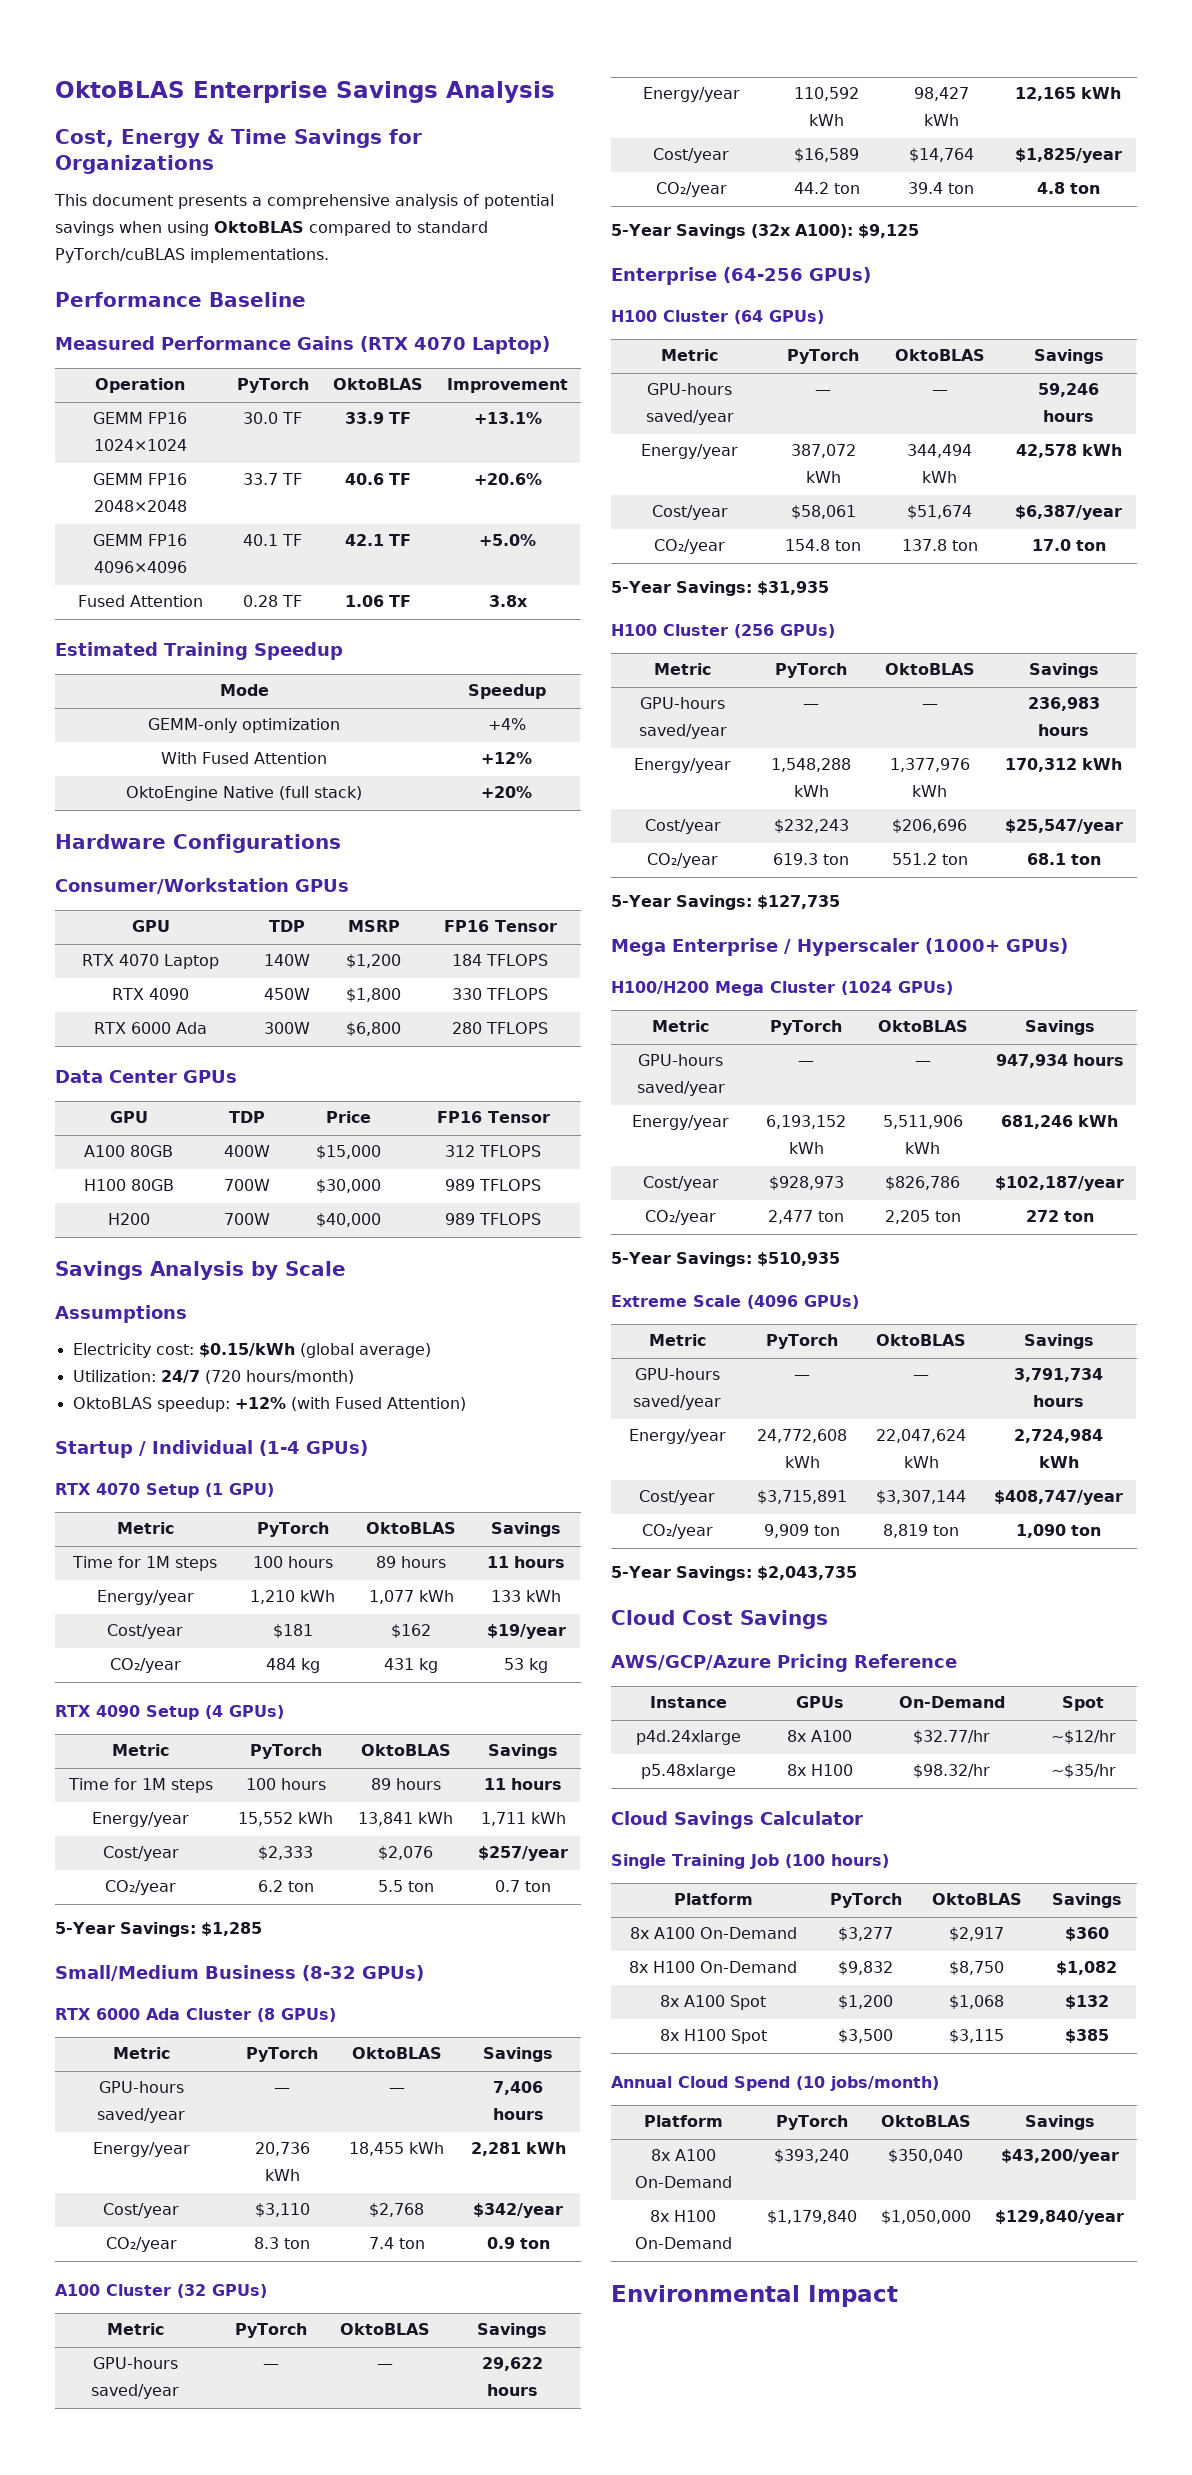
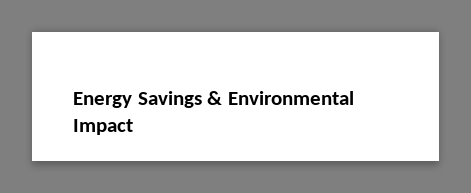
[55,81,555,103] [55,129,422,148] [55,155,214,174] [54,194,554,209] [55,221,488,236] [55,248,329,263] [55,292,306,307] [55,336,550,354] [95,378,185,393] [236,378,309,393] [332,378,423,390] [447,378,568,393] [93,412,187,424] [93,439,187,451] [243,412,302,424] [344,412,411,424] [473,412,542,424] [93,473,187,485] [93,500,187,512] [243,473,302,485] [344,473,411,485] [473,473,542,485] [93,534,187,546] [93,561,187,573] [243,534,302,546] [344,534,411,546] [479,534,536,546] [77,595,203,607] [243,595,302,607] [344,595,411,607] [488,595,528,607] [55,642,343,660] [219,684,269,696] [467,684,546,699] [148,718,340,733] [487,718,526,730] [161,752,327,764] [481,752,532,764] [126,786,362,801] [481,786,532,798] [55,834,341,853] [55,878,349,894] [131,920,170,932] [268,920,305,932] [347,920,400,932] [443,920,557,932] [82,954,219,969] [263,954,310,966] [346,954,402,968] [452,954,548,966] [112,988,189,1000] [263,988,310,1000] [346,988,402,1002] [452,988,548,1000] [94,1022,207,1034] [263,1022,310,1034] [346,1022,402,1036] [452,1022,548,1034] [55,1070,237,1083] [109,1111,148,1123] [228,1111,265,1123] [326,1111,372,1123] [436,1111,550,1123] [84,1145,173,1157] [223,1145,270,1157] [316,1145,381,1159] [445,1145,541,1157] [83,1179,174,1191] [223,1179,270,1191] [316,1179,381,1193] [445,1179,541,1191] [107,1213,150,1225] [223,1213,270,1225] [316,1213,381,1227] [445,1213,541,1225] [55,1261,346,1280] [55,1305,187,1323] [72,1343,431,1358] [72,1370,354,1384] [72,1397,466,1412] [55,1440,368,1458] [55,1483,274,1498] [116,1522,174,1534] [256,1522,329,1537] [366,1522,457,1534] [491,1522,561,1537] [72,1556,217,1571] [252,1556,333,1568] [376,1556,447,1568] [487,1556,565,1568] [96,1590,194,1605] [250,1590,335,1604] [368,1590,454,1604] [491,1590,561,1602] [107,1624,183,1639] [272,1624,313,1638] [391,1624,432,1638] [486,1624,566,1639] [109,1658,181,1673] [265,1658,320,1673] [384,1658,439,1673] [504,1658,548,1673] [55,1705,284,1720] [112,1744,169,1756] [249,1744,322,1759] [360,1744,451,1756] [488,1744,558,1759] [67,1778,213,1793] [245,1778,326,1790] [370,1778,441,1790] [484,1778,562,1790] [92,1812,189,1827] [238,1812,333,1826] [358,1812,454,1826] [480,1812,566,1826] [102,1846,179,1861] [258,1846,313,1860] [378,1846,434,1860] [478,1846,568,1861] [105,1880,176,1895] [257,1880,314,1892] [377,1880,434,1892] [495,1880,551,1892] [55,1922,262,1937] [55,1965,424,1981] [55,2008,336,2022] [112,2047,170,2059] [246,2047,319,2062] [351,2047,442,2059] [483,2047,553,2062] [98,2081,184,2093] [97,2108,185,2123] [274,2088,290,2093] [388,2088,405,2093] [493,2081,543,2095] [492,2108,544,2120] [92,2142,190,2157] [254,2142,310,2156] [264,2169,300,2181] [349,2142,445,2156] [470,2142,566,2156] [103,2203,179,2218] [254,2203,310,2217] [369,2203,425,2217] [473,2203,563,2218] [105,2237,177,2252] [254,2237,310,2249] [368,2237,425,2249] [486,2237,550,2249] [55,2284,267,2298] [106,2323,164,2335] [234,2323,307,2338] [340,2323,431,2335] [477,2323,547,2338] [92,2357,178,2369] [91,2384,179,2399] [262,2364,279,2369] [377,2364,394,2369] [481,2357,543,2371] [486,2384,538,2396] [642,87,740,102] [794,87,859,101] [809,114,844,126] [913,87,969,101] [923,114,959,126] [1015,87,1121,101] [653,148,729,163] [794,148,859,162] [908,148,974,162] [1014,148,1122,163] [655,182,727,197] [793,182,860,194] [908,182,974,194] [1036,182,1100,194] [611,224,919,239] [611,267,871,285] [611,310,824,324] [661,349,718,361] [787,349,860,364] [894,349,985,361] [1033,349,1104,364] [647,383,732,395] [645,410,734,425] [815,390,831,395] [931,390,948,395] [1038,383,1099,397] [1043,410,1094,422] [641,444,738,459] [790,444,856,458] [805,471,841,483] [907,444,972,458] [922,471,957,483] [1015,444,1122,458] [651,505,728,520] [790,505,856,519] [907,505,972,519] [1015,505,1122,520] [654,539,725,554] [785,539,861,551] [901,539,978,551] [1031,539,1106,551] [611,581,829,596] [611,624,835,638] [654,663,711,675] [775,663,848,678] [884,663,975,675] [1028,663,1099,678] [640,697,725,709] [638,724,727,739] [803,704,819,709] [921,704,938,709] [1027,697,1100,711] [1038,724,1089,736] [634,758,731,773] [771,758,851,772] [793,785,829,797] [889,758,970,772] [912,785,947,797] [1005,758,1122,772] [644,819,721,834] [773,819,849,833] [892,819,967,833] [1004,819,1123,834] [647,853,718,868] [773,853,849,865] [891,853,968,865] [1026,853,1101,865] [611,895,840,910] [611,938,1068,956] [611,981,953,996] [652,1020,709,1032] [770,1020,843,1035] [877,1020,968,1032] [1024,1020,1095,1035] [638,1054,723,1066] [636,1081,725,1096] [798,1061,814,1066] [914,1061,931,1066] [995,1054,1124,1068] [632,1115,729,1130] [766,1115,846,1129] [788,1142,824,1154] [882,1115,963,1129] [905,1142,940,1154] [1001,1115,1118,1129] [642,1176,719,1191] [768,1176,844,1190] [885,1176,960,1190] [995,1176,1124,1191] [645,1210,716,1225] [768,1210,844,1224] [884,1210,961,1224] [1025,1210,1094,1222] [611,1252,840,1267] [611,1295,859,1309] [648,1334,706,1346] [766,1334,839,1349] [876,1334,966,1346] [1023,1334,1094,1349] [634,1368,720,1380] [633,1395,721,1410] [794,1375,810,1380] [913,1375,929,1380] [1014,1368,1103,1382] [1033,1395,1084,1407] [628,1429,726,1444] [757,1429,847,1443] [784,1456,820,1468] [876,1429,966,1443] [903,1456,939,1468] [1014,1429,1103,1443] [1038,1456,1079,1468] [639,1490,715,1505] [757,1490,847,1504] [876,1490,966,1504] [994,1490,1123,1505] [641,1524,713,1539] [764,1524,840,1538] [883,1524,959,1538] [1016,1524,1101,1538] [611,1566,857,1581] [611,1610,828,1629] [611,1654,957,1672] [650,1696,727,1708] [795,1696,844,1708] [898,1696,1005,1708] [1062,1696,1104,1711] [636,1730,741,1745] [787,1730,852,1742] [913,1730,990,1744] [1050,1730,1116,1744] [641,1764,736,1779] [786,1764,853,1776] [913,1764,990,1778] [1050,1764,1116,1778] [611,1811,863,1829] [611,1854,889,1869] [673,1893,753,1905] [829,1893,902,1908] [931,1893,1022,1905] [1051,1893,1122,1908] [629,1927,797,1939] [838,1927,893,1941] [949,1927,1004,1941] [1064,1927,1109,1941] [629,1961,797,1973] [838,1961,893,1975] [949,1961,1004,1975] [1056,1961,1117,1975] [660,1995,766,2010] [838,1995,893,2009] [949,1995,1004,2009] [1064,1995,1109,2009] [659,2029,767,2044] [838,2029,893,2043] [949,2029,1004,2043] [1064,2029,1109,2043] [611,2076,939,2091] [643,2115,723,2127] [775,2115,848,2130] [880,2115,971,2127] [1024,2115,1095,2130] [650,2149,716,2161] [634,2176,732,2188] [774,2149,849,2163] [888,2149,963,2163] [1000,2149,1119,2164] [650,2210,716,2222] [634,2237,732,2249] [766,2210,857,2224] [880,2210,971,2224] [995,2210,1124,2225] OktoBLAS Enterprise Savings Analysis // Cost, Energy & Time Savings for Organizations // This document presents a comprehensive analysis of potential savings when using OktoBLAS compared to standard PyTorch/cuBLAS implementations. // Performance Baseline // Measured Performance Gains (RTX 4070 Laptop) // Operation | PyTorch | OktoBLAS | Improvement // GEMM FP16 1024×1024 | 30.0 TF | 33.9 TF | +13.1% // GEMM FP16 2048×2048 | 33.7 TF | 40.6 TF | +20.6% // GEMM FP16 4096×4096 | 40.1 TF | 42.1 TF | +5.0% // Fused Attention | 0.28 TF | 1.06 TF | 3.8x // Estimated Training Speedup // Mode | Speedup // GEMM-only optimization | +4% // With Fused Attention | +12% // OktoEngine Native (full stack) | +20% // Hardware Configurations // Consumer/Workstation GPUs // GPU | TDP | MSRP | FP16 Tensor // RTX 4070 Laptop | 140W | $1,200 | 184 TFLOPS // RTX 4090 | 450W | $1,800 | 330 TFLOPS // RTX 6000 Ada | 300W | $6,800 | 280 TFLOPS // Data Center GPUs // GPU | TDP | Price | FP16 Tensor // A100 80GB | 400W | $15,000 | 312 TFLOPS // H100 80GB | 700W | $30,000 | 989 TFLOPS // H200 | 700W | $40,000 | 989 TFLOPS // Savings Analysis by Scale // Assumptions // Electricity cost: $0.15/kWh (global average) // Utilization: 24/7 (720 hours/month) // OktoBLAS speedup: +12% (with Fused Attention) // Startup / Individual (1-4 GPUs) // RTX 4070 Setup (1 GPU) // Metric | PyTorch | OktoBLAS | Savings // Time for 1M steps | 100 hours | 89 hours | 11 hours // Energy/year | 1,210 kWh | 1,077 kWh | 133 kWh // Cost/year | $181 | $162 | $19/year // CO₂/year | 484 kg | 431 kg | 53 kg // RTX 4090 Setup (4 GPUs) // Metric | PyTorch | OktoBLAS | Savings // Time for 1M steps | 100 hours | 89 hours | 11 hours // Energy/year | 15,552 kWh | 13,841 kWh | 1,711 kWh // Cost/year | $2,333 | $2,076 | $257/year // CO₂/year | 6.2 ton | 5.5 ton | 0.7 ton // 5-Year Savings: $1,285 // Small/Medium Business (8-32 GPUs) // RTX 6000 Ada Cluster (8 GPUs) // Metric | PyTorch | OktoBLAS | Savings // GPU-hours saved/year | — | — | 7,406 hours // Energy/year | 20,736 kWh | 18,455 kWh | 2,281 kWh // Cost/year | $3,110 | $2,768 | $342/year // CO₂/year | 8.3 ton | 7.4 ton | 0.9 ton // A100 Cluster (32 GPUs) // Metric | PyTorch | OktoBLAS | Savings // GPU-hours saved/year | — | — | 29,622 hours // Energy/year | 110,592 kWh | 98,427 kWh | 12,165 kWh // Cost/year | $16,589 | $14,764 | $1,825/year // CO₂/year | 44.2 ton | 39.4 ton | 4.8 ton // 5-Year Savings (32x A100): $9,125 // Enterprise (64-256 GPUs) // H100 Cluster (64 GPUs) // Metric | PyTorch | OktoBLAS | Savings // GPU-hours saved/year | — | — | 59,246 hours // Energy/year | 387,072 kWh | 344,494 kWh | 42,578 kWh // Cost/year | $58,061 | $51,674 | $6,387/year // CO₂/year | 154.8 ton | 137.8 ton | 17.0 ton // 5-Year Savings: $31,935 // H100 Cluster (256 GPUs) // Metric | PyTorch | OktoBLAS | Savings // GPU-hours saved/year | — | — | 236,983 hours // Energy/year | 1,548,288 kWh | 1,377,976 kWh | 170,312 kWh // Cost/year | $232,243 | $206,696 | $25,547/year // CO₂/year | 619.3 ton | 551.2 ton | 68.1 ton // 5-Year Savings: $127,735 // Mega Enterprise / Hyperscaler (1000+ GPUs) // H100/H200 Mega Cluster (1024 GPUs) // Metric | PyTorch | OktoBLAS | Savings // GPU-hours saved/year | — | — | 947,934 hours // Energy/year | 6,193,152 kWh | 5,511,906 kWh | 681,246 kWh // Cost/year | $928,973 | $826,786 | $102,187/year // CO₂/year | 2,477 ton | 2,205 ton | 272 ton // 5-Year Savings: $510,935 // Extreme Scale (4096 GPUs) // Metric | PyTorch | OktoBLAS | Savings // GPU-hours saved/year | — | — | 3,791,734 hours // Energy/year | 24,772,608 kWh | 22,047,624 kWh | 2,724,984 kWh // Cost/year | $3,715,891 | $3,307,144 | $408,747/year // CO₂/year | 9,909 ton | 8,819 ton | 1,090 ton // 5-Year Savings: $2,043,735 // Cloud Cost Savings // AWS/GCP/Azure Pricing Reference // Instance | GPUs | On-Demand | Spot // p4d.24xlarge | 8x A100 | $32.77/hr | ~$12/hr // p5.48xlarge | 8x H100 | $98.32/hr | ~$35/hr // Cloud Savings Calculator // Single Training Job (100 hours) // Platform | PyTorch | OktoBLAS | Savings // 8x A100 On-Demand | $3,277 | $2,917 | $360 // 8x H100 On-Demand | $9,832 | $8,750 | $1,082 // 8x A100 Spot | $1,200 | $1,068 | $132 // 8x H100 Spot | $3,500 | $3,115 | $385 // Annual Cloud Spend (10 jobs/month) // Platform | PyTorch | OktoBLAS | Savings // 8x A100 On-Demand | $393,240 | $350,040 | $43,200/year // 8x H100 On-Demand | $1,179,840 | $1,050,000 | $129,840/year // -> [73,91,223,108] Energy Savings &

